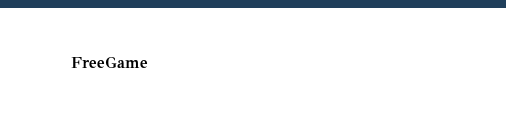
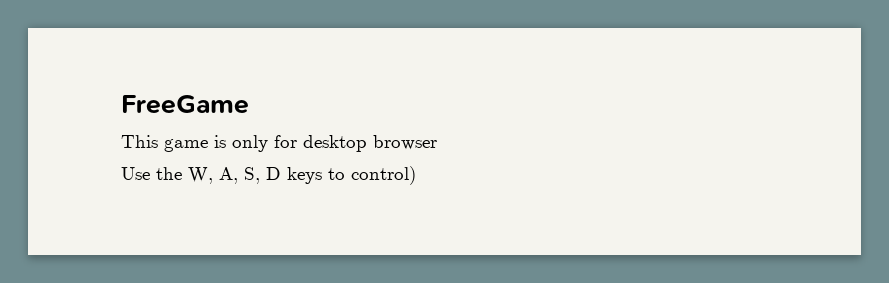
(148, 62) none -> [121,135,437,152] [121,166,416,185] // This game is only for desktop browser // Use the W, A, S, D keys to control)

